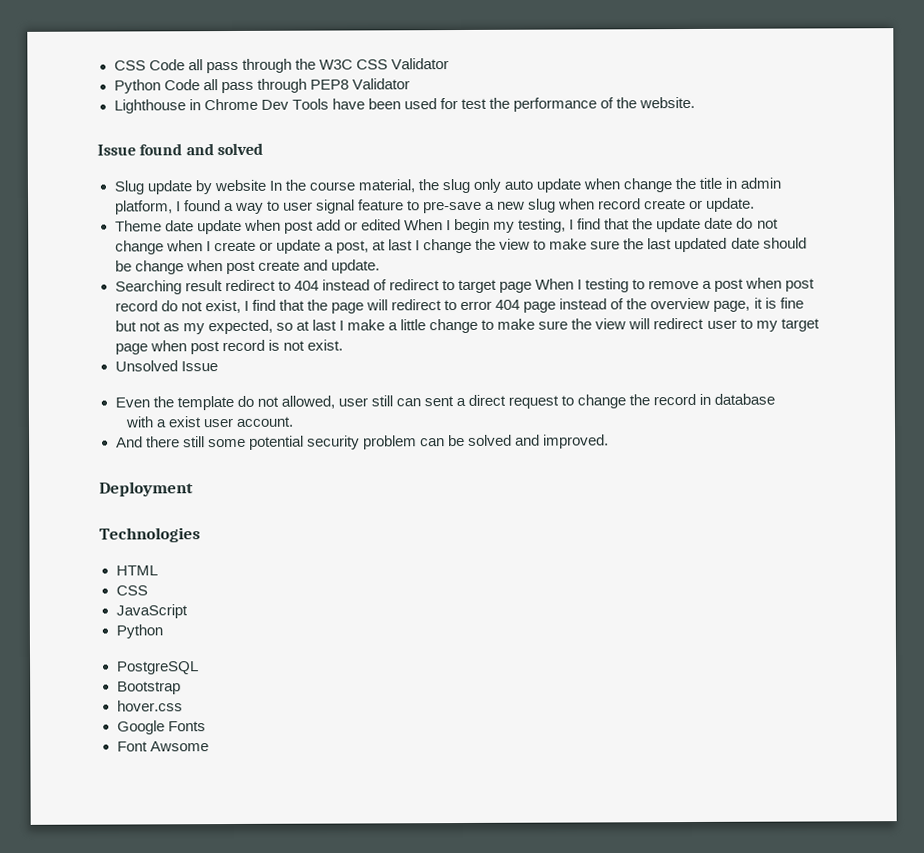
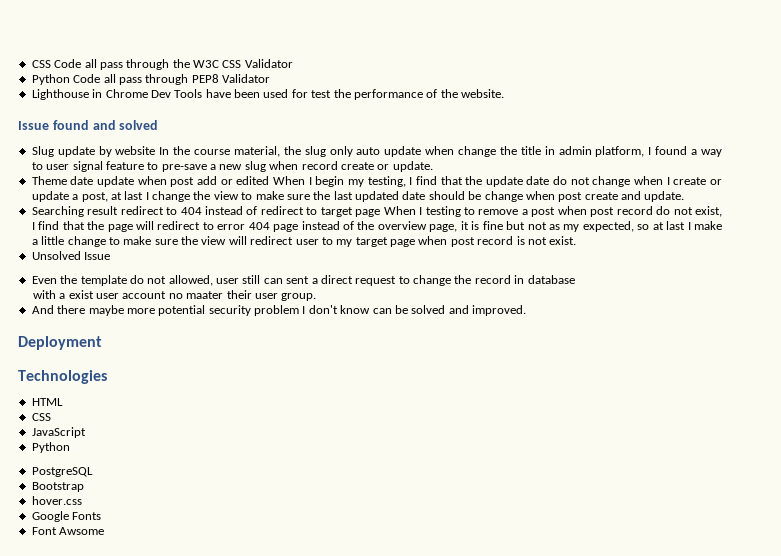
[236,416,294,427] account. -> [122,290,317,301] account no maater their user group.
[182,436,246,448] still some -> [88,305,155,316] maybe more
(417, 442) none -> [302,305,371,314] I don't know

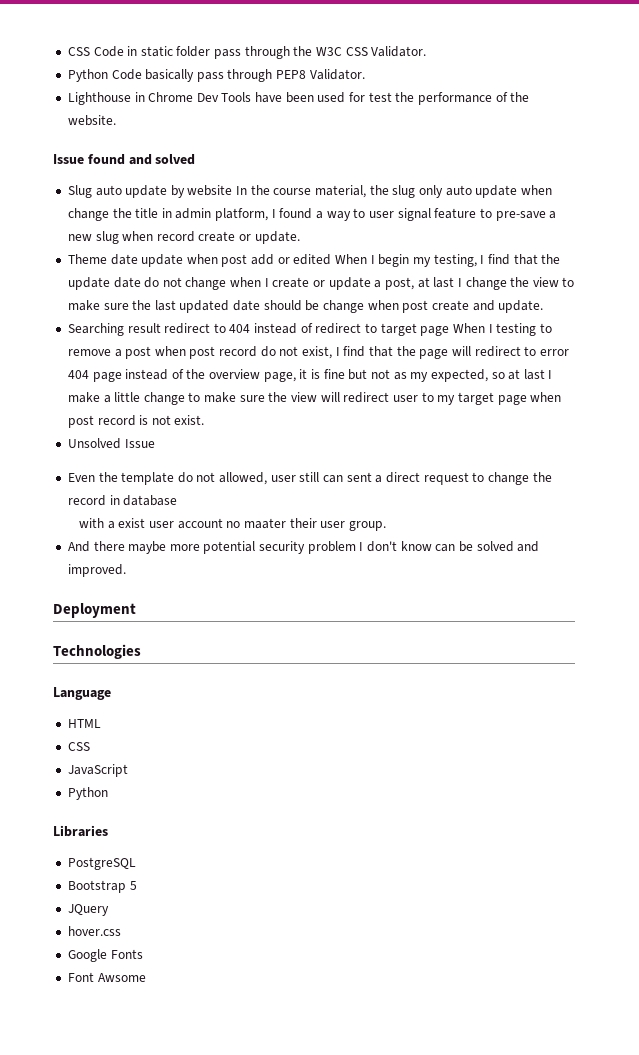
[84,59,97,68] all -> [127,46,211,57] in static folder
[244,59,293,68] Validator -> [371,46,427,57] Validator.
[103,74,116,83] all -> [145,69,195,82] basically
[222,74,270,83] Validator -> [309,69,365,80] Validator.
(54, 151) none -> [95,185,122,196] auto
(107, 377) none -> [53,687,111,700] // Language
(70, 447) none -> [53,825,108,837] // Libraries
(84, 487) none -> [129,881,137,890] [67,904,109,916] 5 // JQuery

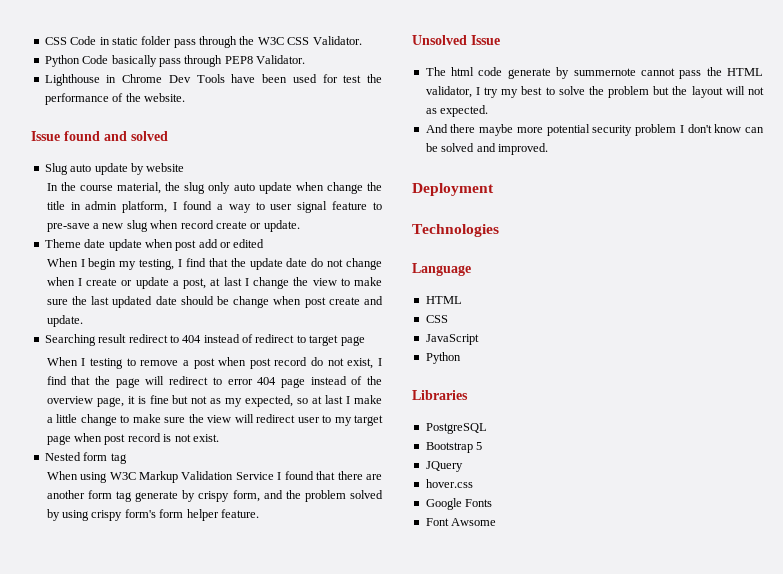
(233, 190) none -> (185, 167) //
(332, 259) none -> (265, 243) //
(450, 331) none -> (365, 341) //
[67,438,155,449] [67,472,552,485] [67,495,178,506] [79,518,386,531] Unsolved Issue // Even the template do not allowed, user still can sent a direct request to change the record in database // with a exist user account no maater their user group. -> [44,452,127,464] [46,471,382,483] [46,490,383,502] [46,509,259,521] [412,35,500,45] [425,67,763,79] [425,86,764,98] [425,105,489,117] Nested form tag // When using W3C Markup Validation Service I found that there are another form tag generate by crispy form, and the problem solved by using crispy form's form helper feature. // Unsolved Issue // The html code generate by summernote cannot pass the HTML validator, I try my best to solve the problem but the layout will not as expected.

